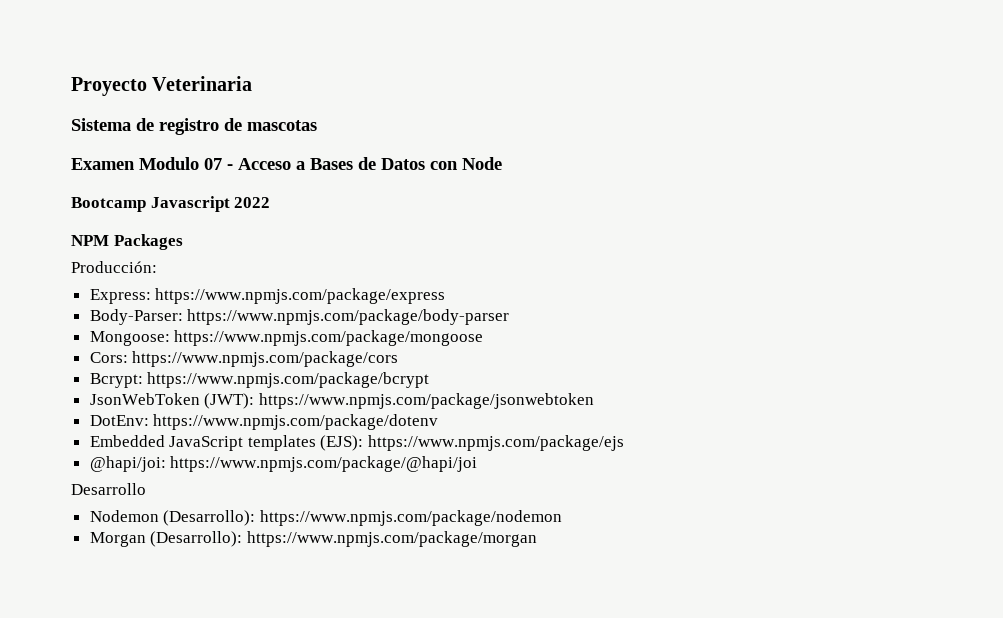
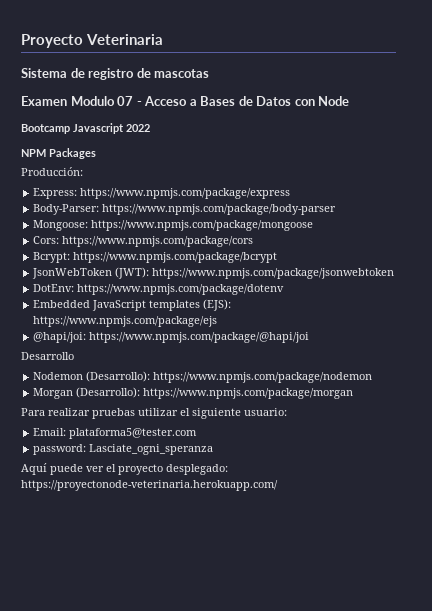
(537, 539) none -> [21,408,287,419] [33,428,198,439] [33,444,214,455] [21,463,228,475] [21,480,278,491] // Para realizar pruebas utilizar el siguiente usuario: // Email: plataforma5@tester.com // password: Lasciate_ogni_speranza // Aquí puede ver el proyecto desplegado: https://proyectonode-veterinaria.herokuapp.com/

